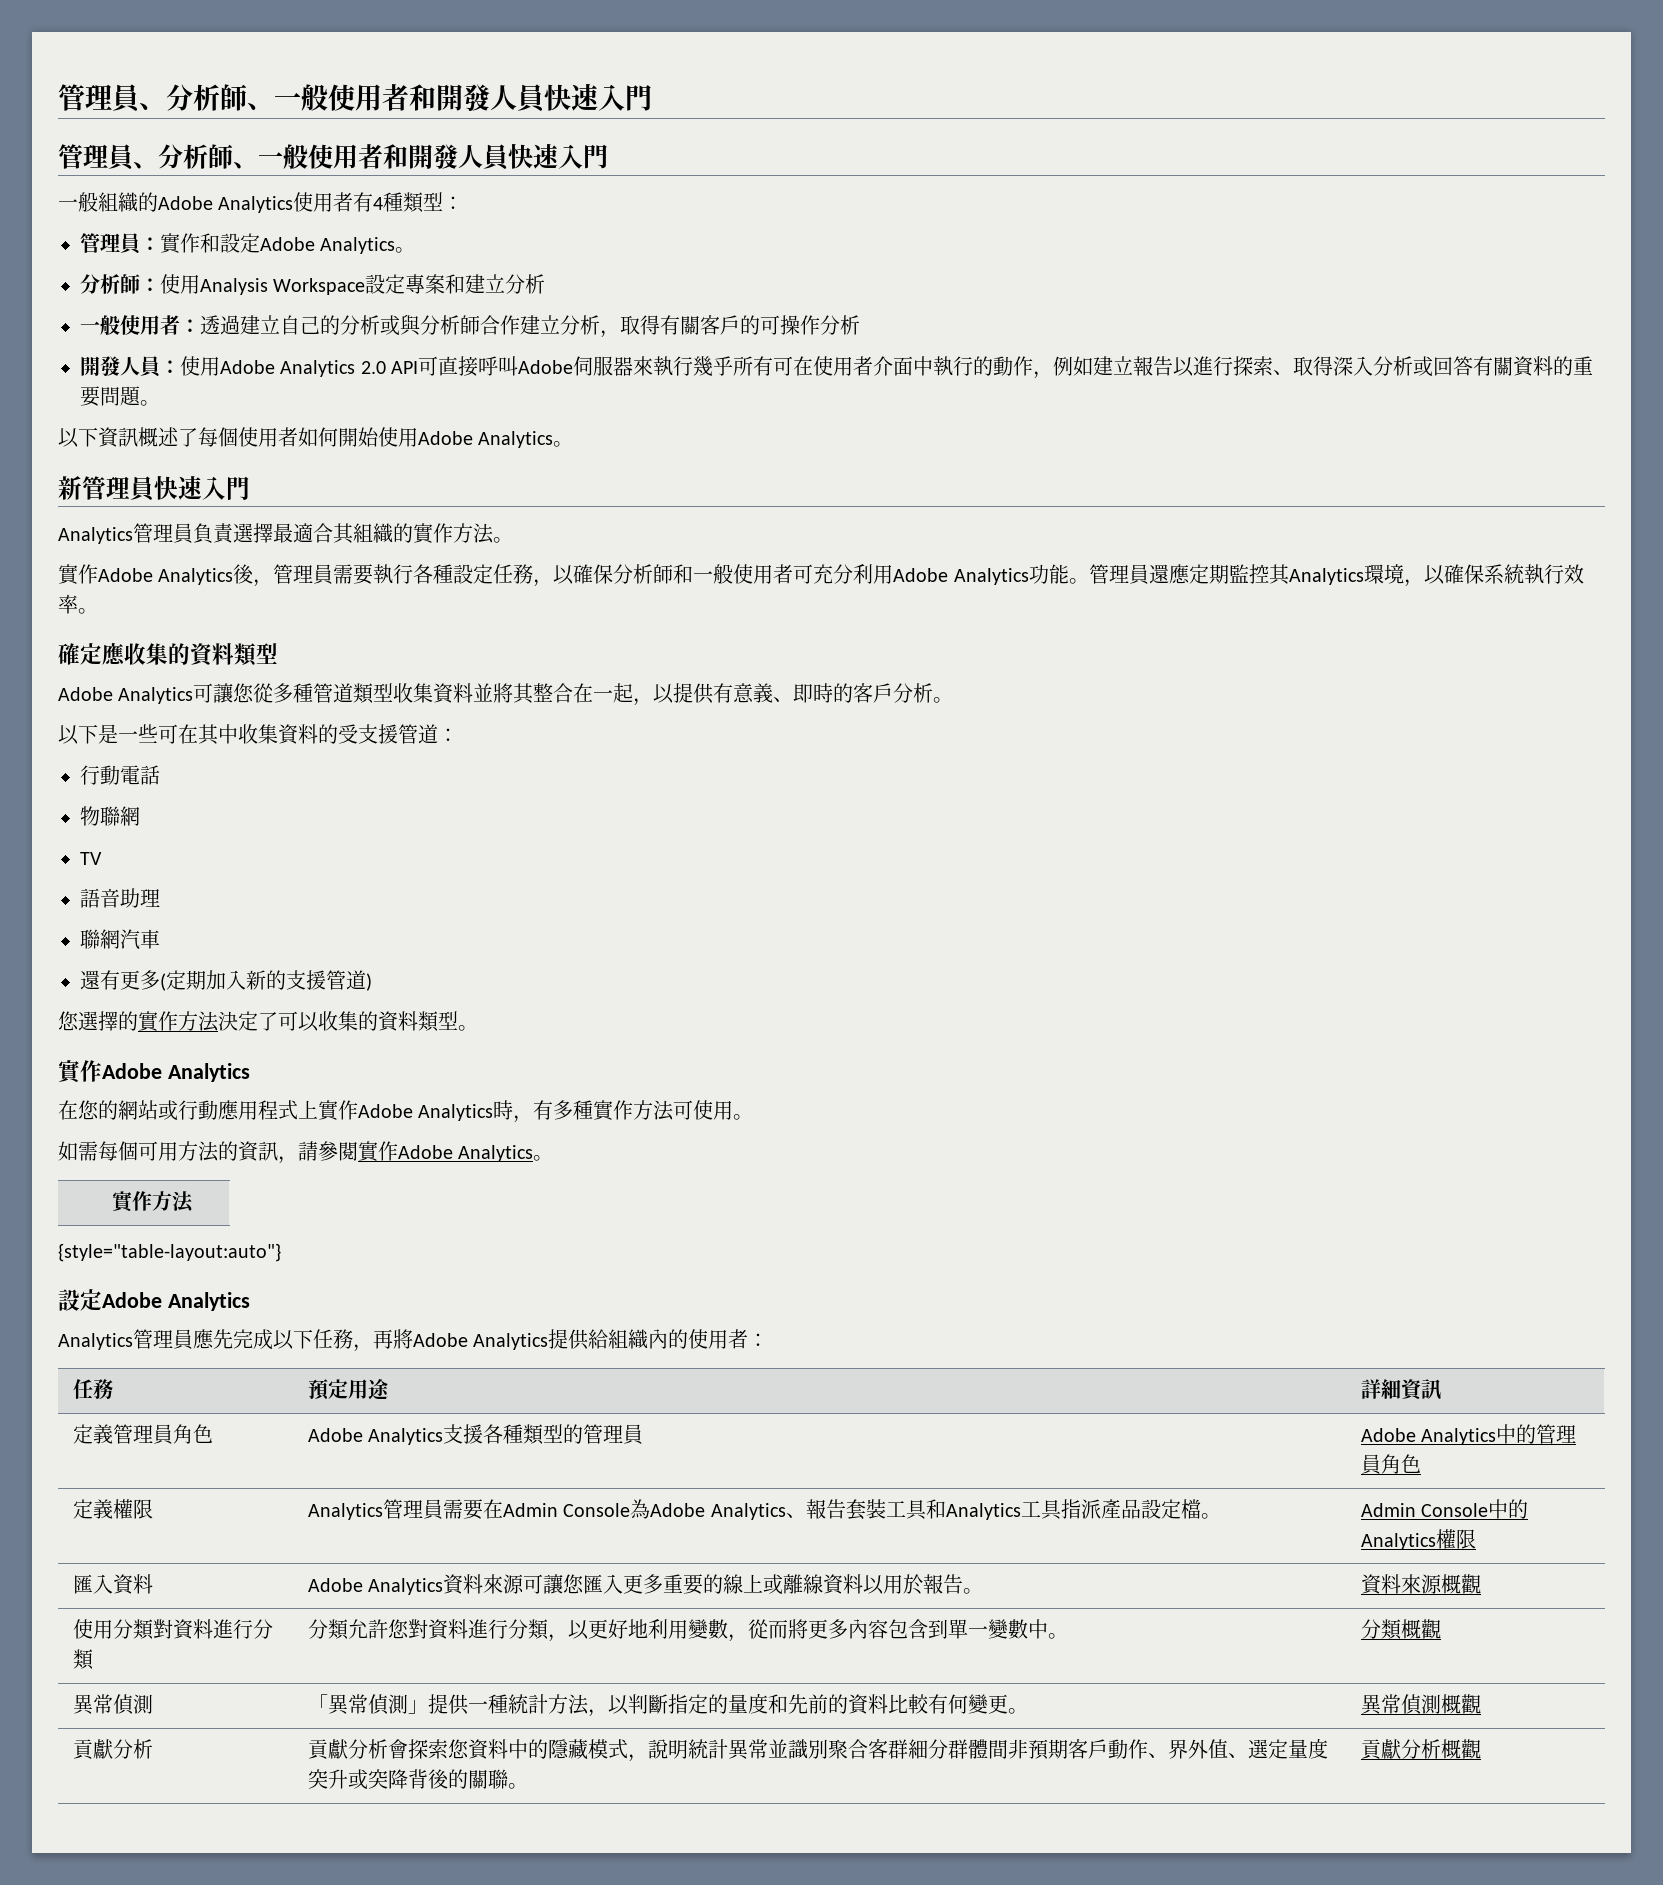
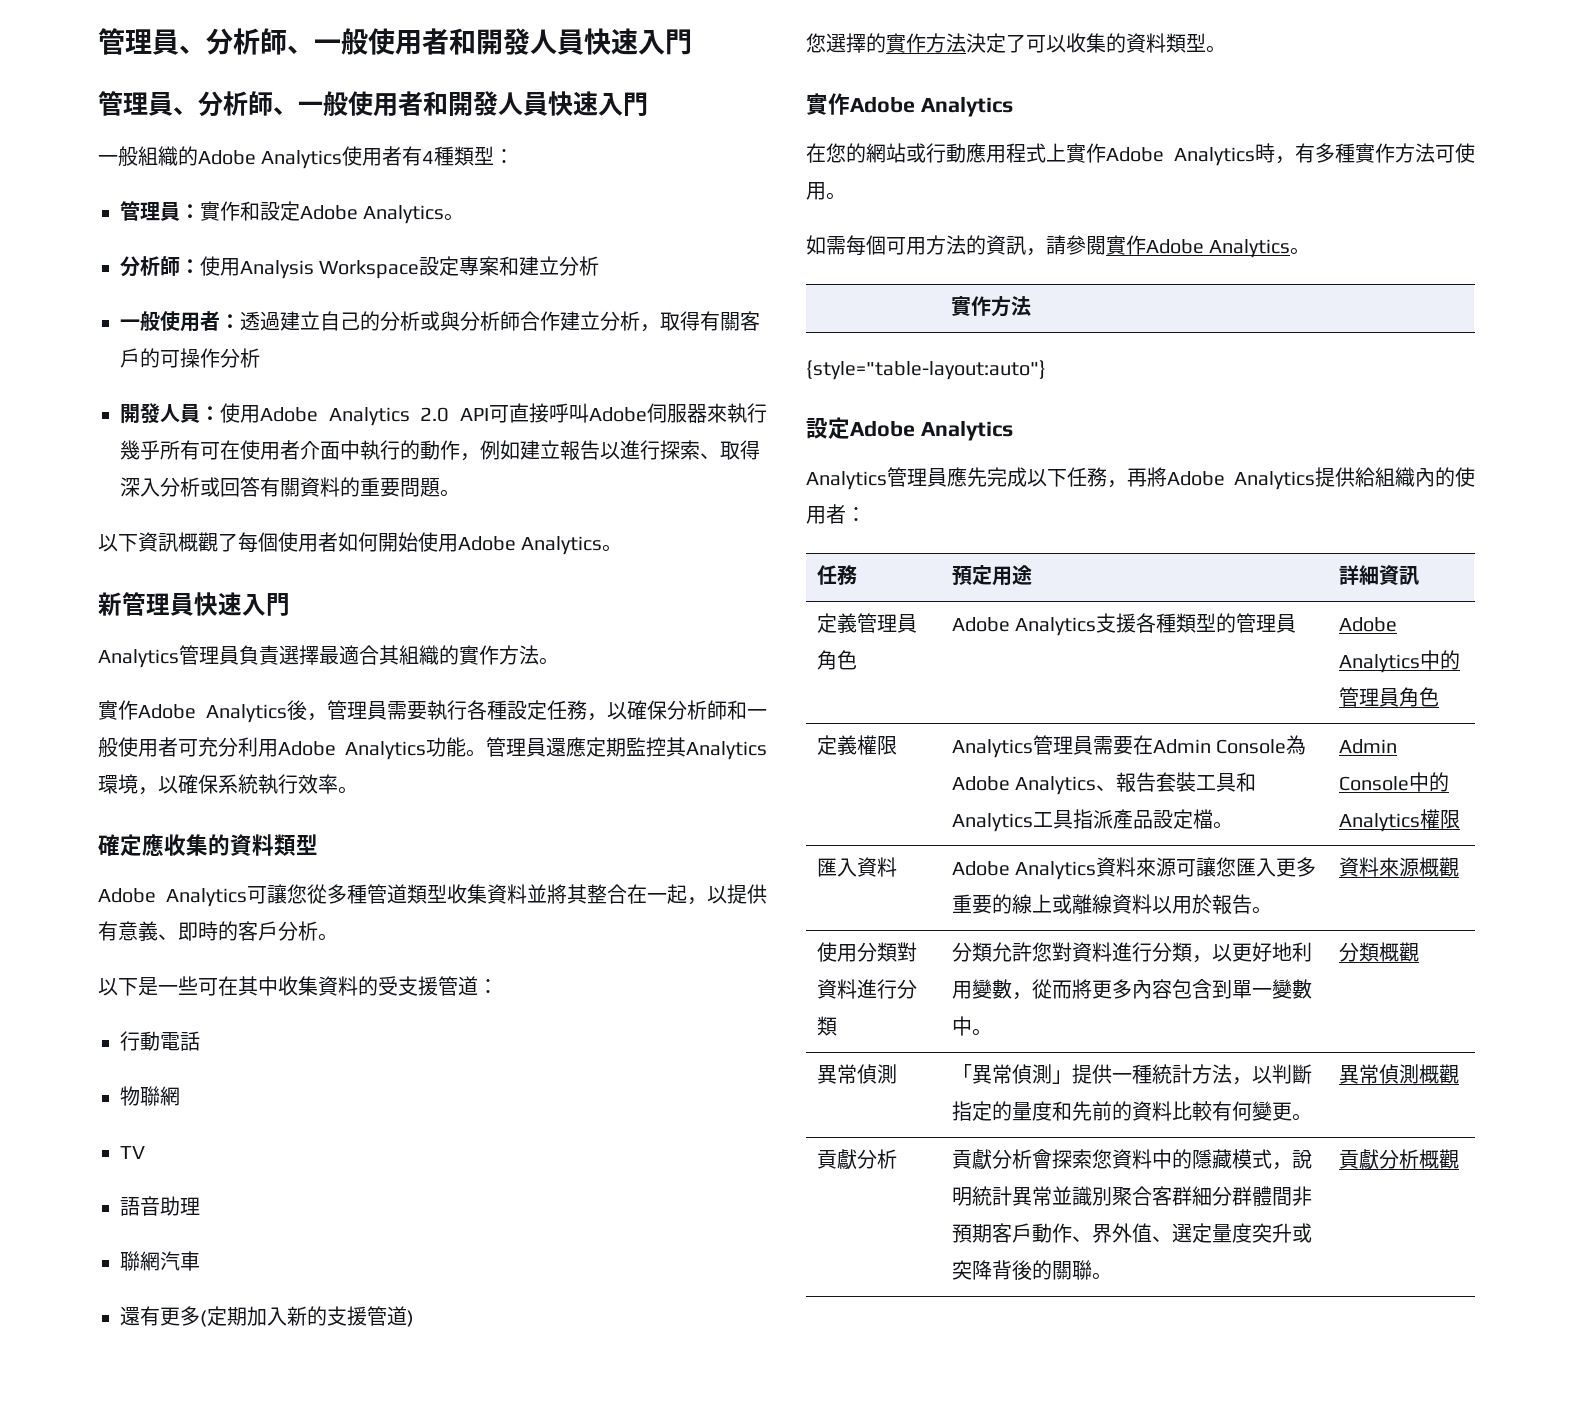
[158,427,179,447] 述 -> [198,532,218,552] 觀

